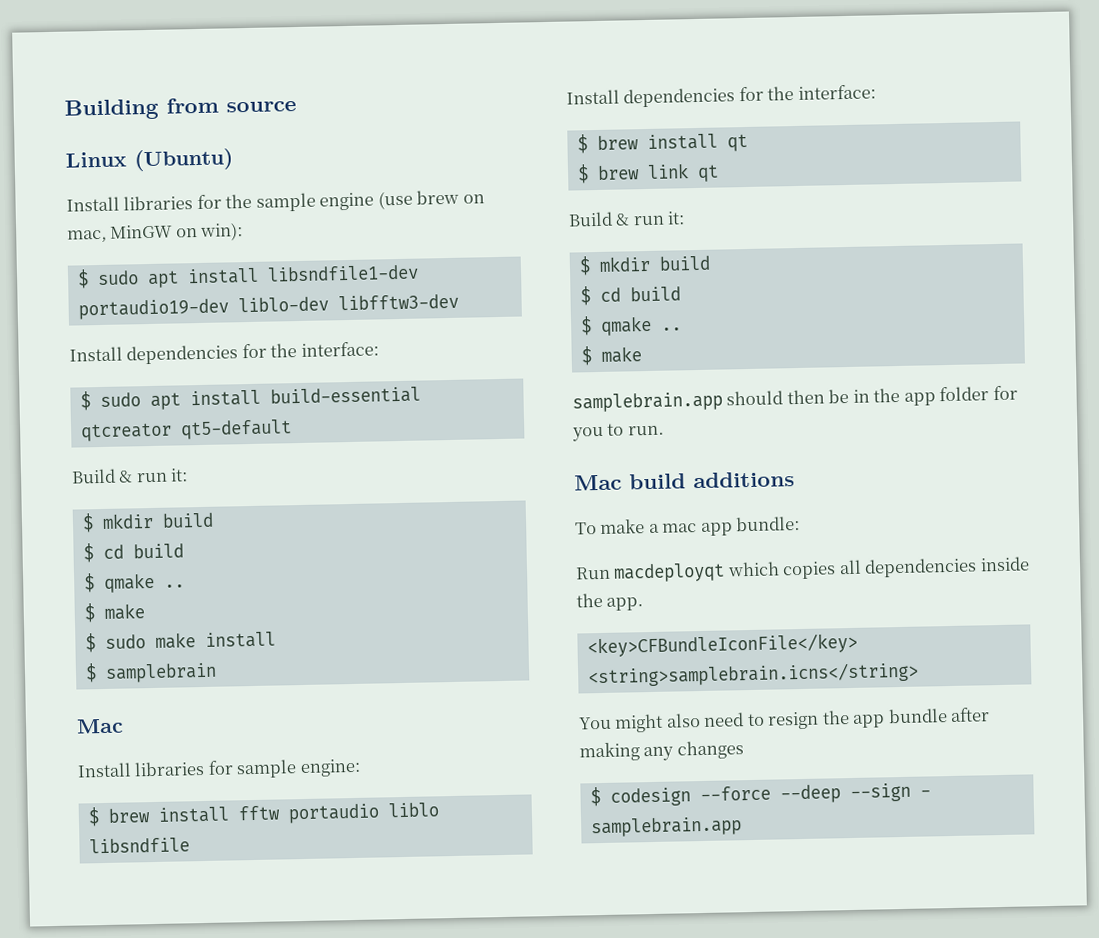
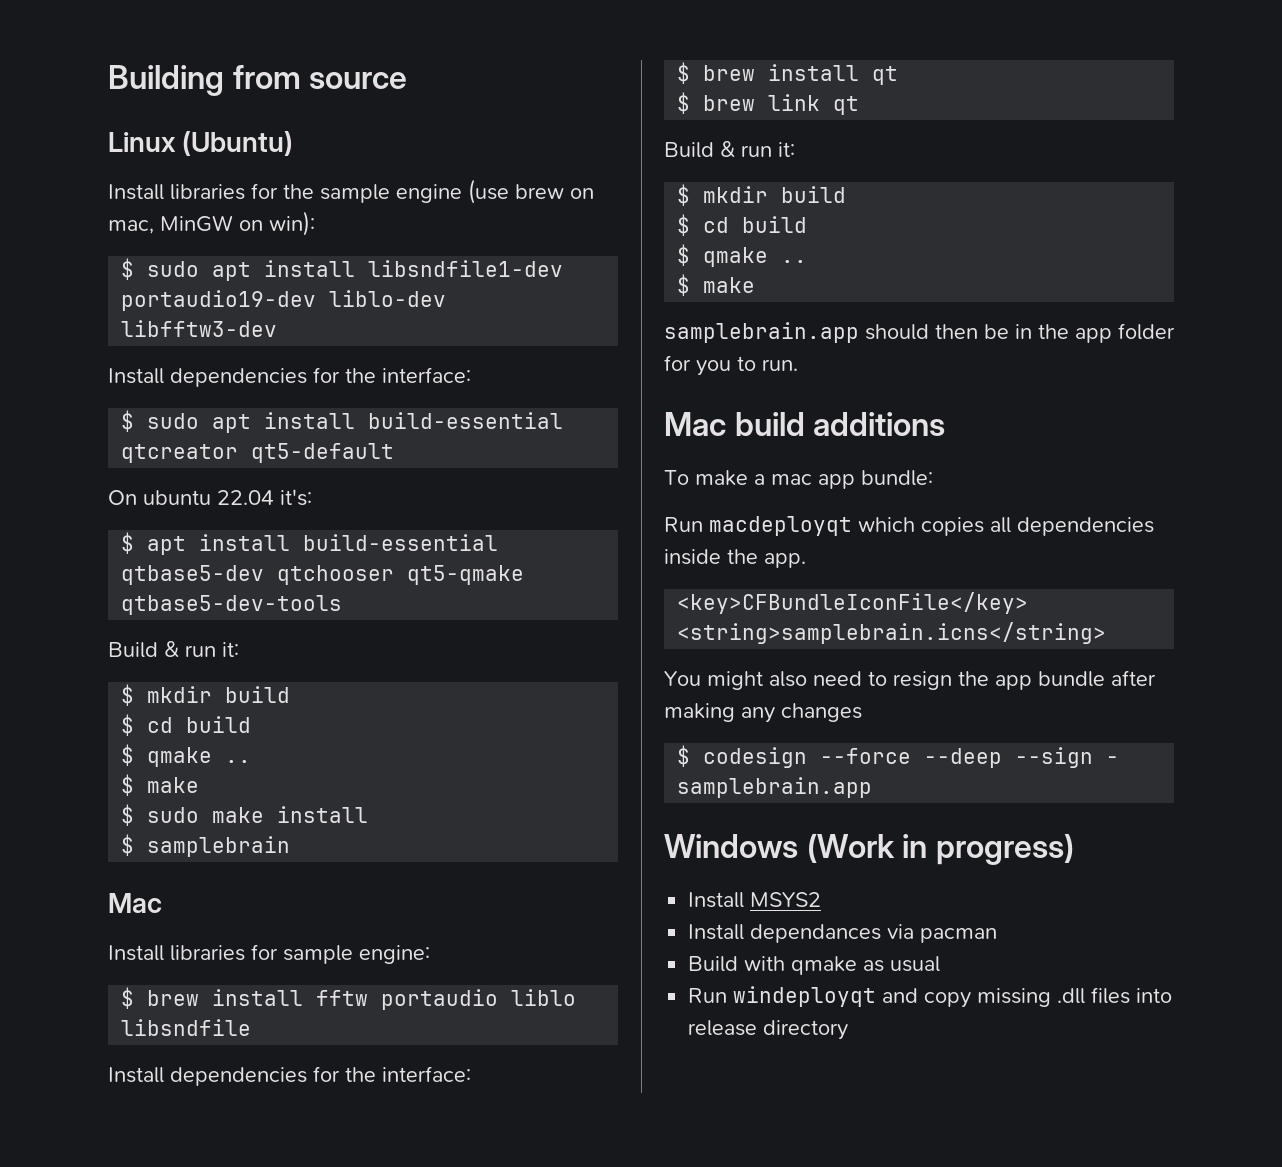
(292, 429) none -> [108,489,312,506] [121,532,499,555] [121,565,525,585] [121,595,343,615] // On ubuntu 22.04 it's: // $ apt install build-essential qtbase5-dev qtchooser qt5-qmake qtbase5-dev-tools
(742, 827) none -> [664,833,1074,865] [688,892,822,908] [688,924,998,943] [688,956,941,975] [688,986,1173,1008] [688,1020,849,1040] // Windows (Work in progress) // Install MSYS2 // Install dependances via pacman // Build with qmake as usual // Run windeployqt and copy missing .dll files into release directory

